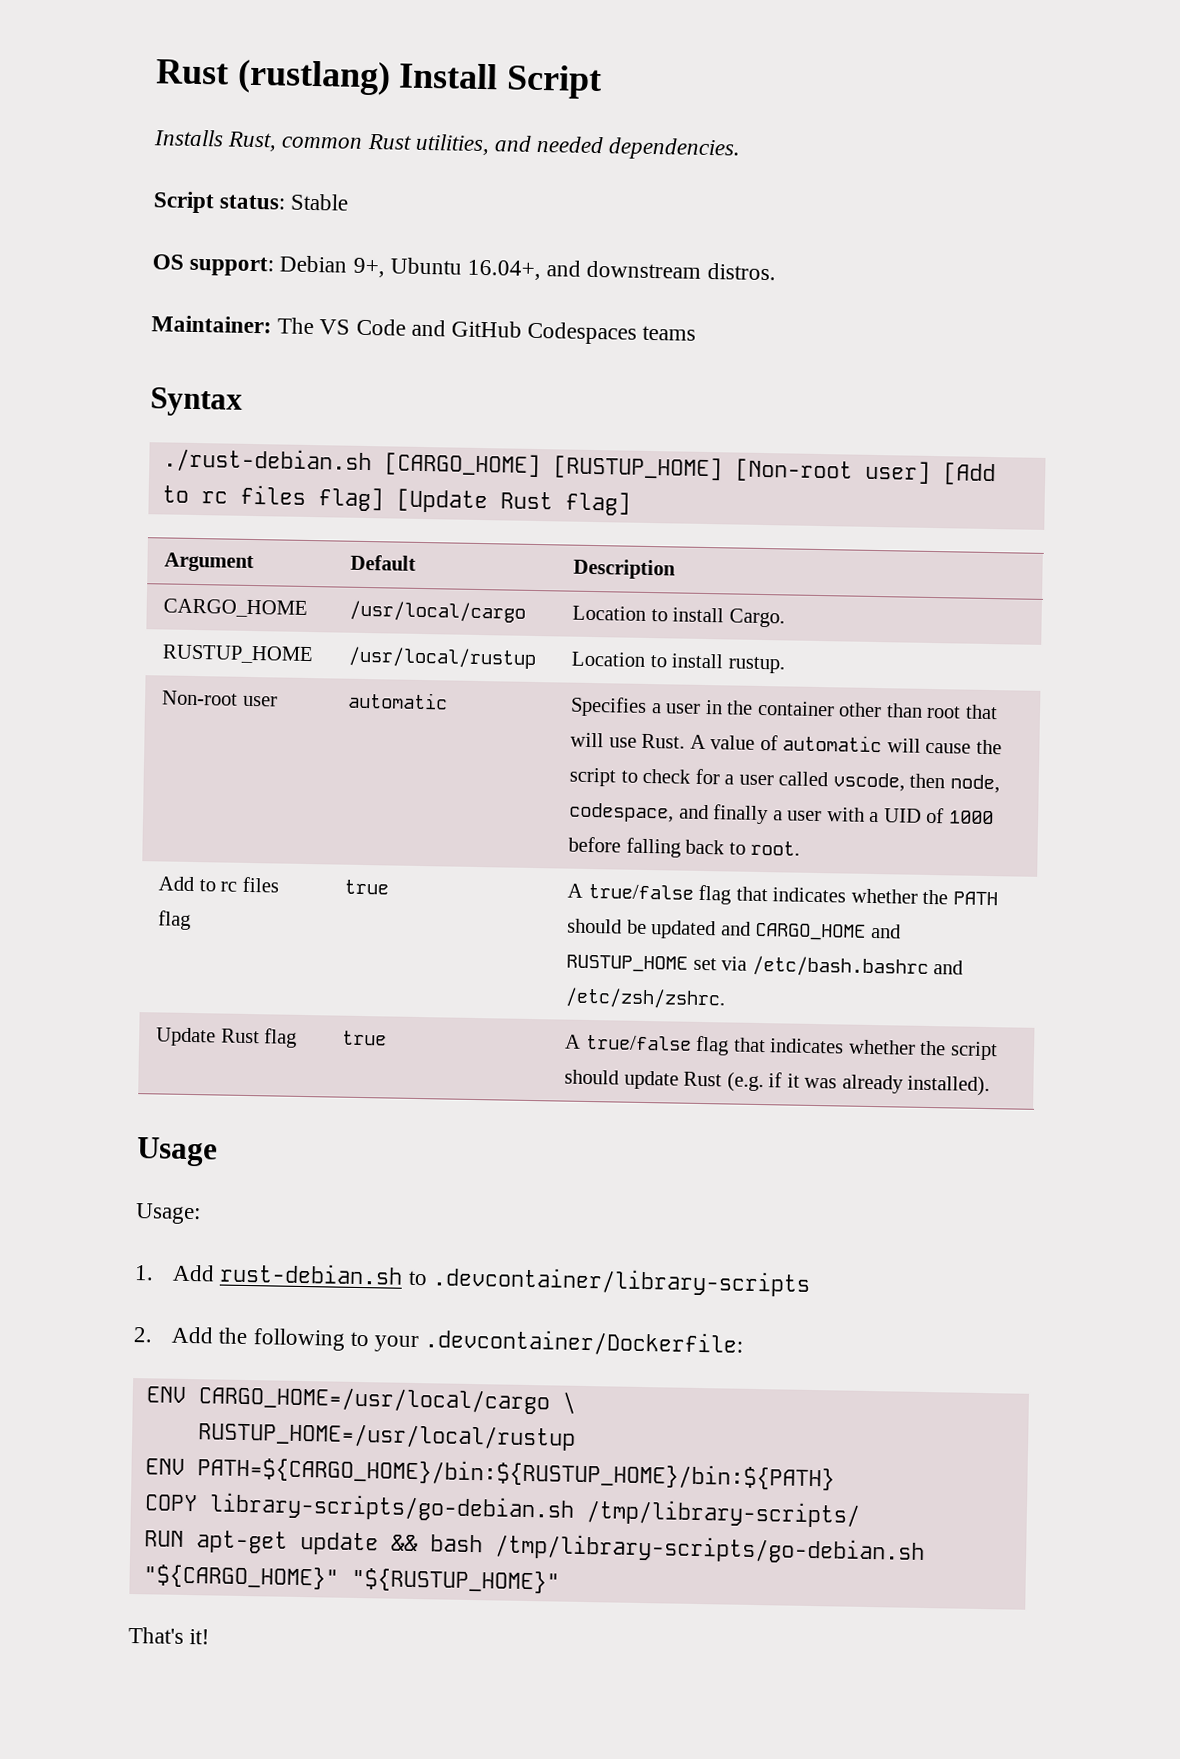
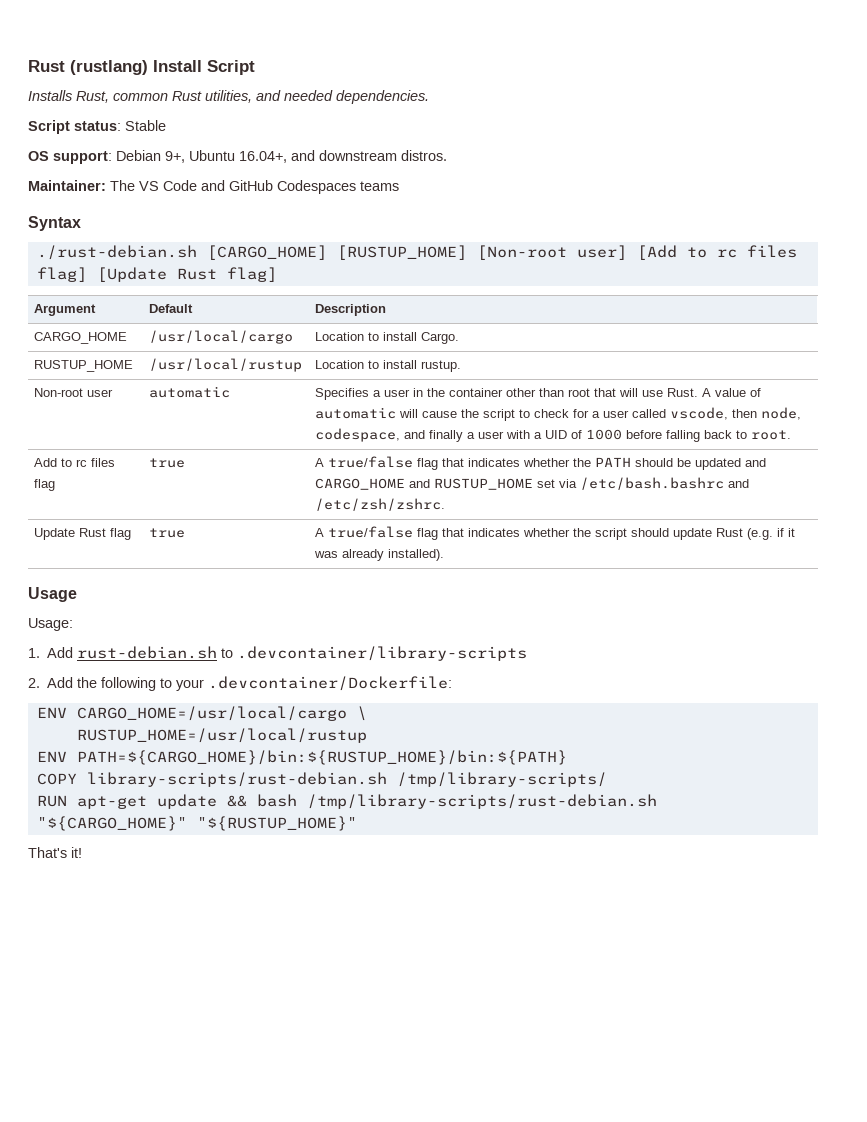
[208,1492,575,1523] library-scripts/go-debian.sh -> [86,772,387,787] library-scripts/rust-debian.sh
[494,1533,925,1565] /tmp/library-scripts/go-debian.sh -> [306,794,657,809] /tmp/library-scripts/rust-debian.sh

